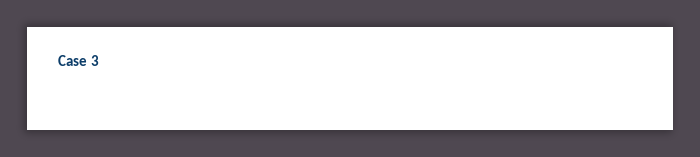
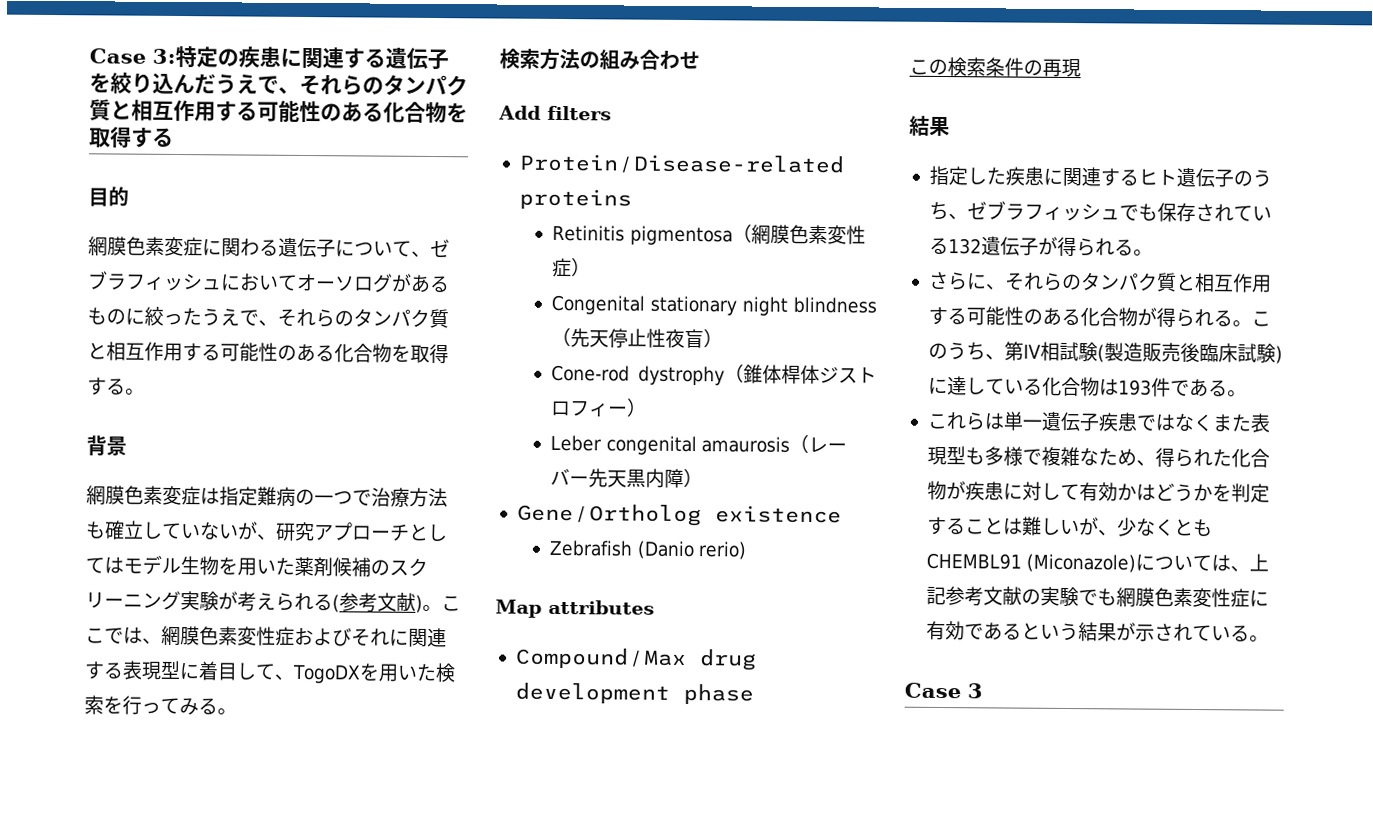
[58,55,87,66] Case -> [89,45,449,71] [89,72,468,97] [89,99,468,124] [89,126,174,148] [88,186,129,207] [88,236,450,258] [87,270,450,293] [87,306,449,329] [87,341,449,364] [87,377,145,396] [86,435,127,457] [86,485,448,508] [85,520,448,542] [85,555,428,577] [85,590,461,613] [85,625,447,648] [84,660,456,684] [84,695,237,716] [499,48,700,70] [498,105,612,121] [518,153,846,174] [518,188,632,210] [552,224,866,246] [552,257,592,278] [551,294,877,316] [551,327,724,349] [551,364,877,386] [550,398,648,418] [550,434,847,456] [550,468,704,489] [516,504,843,527] [549,539,746,560] [495,599,655,618] [514,647,758,671] [514,682,754,705] [909,57,1081,78] [909,115,950,137] [928,165,1272,188] [928,200,1272,222] [928,236,1153,257] [927,271,1272,293] [927,306,1271,327] [927,341,1283,364] [927,376,1247,398] [926,411,1271,433] [926,446,1270,468] [926,480,1270,503] [926,516,1213,537] [925,552,1270,573] [925,586,1269,608] [925,620,1269,642] [904,682,961,699] Case 3:特定の疾患に関連する遺伝子を絞り込んだうえで、それらのタンパク質と相互作用する可能性のある化合物を取得する // 目的 // 網膜色素変症に関わる遺伝子について、ゼブラフィッシュにおいてオーソログがあるものに絞ったうえで、それらのタンパク質と相互作用する可能性のある化合物を取得する。 // 背景 // 網膜色素変症は指定難病の一つで治療方法も確立していないが、研究アプローチとしてはモデル生物を用いた薬剤候補のスクリーニング実験が考えられる(参考文献)。ここでは、網膜色素変性症およびそれに関連する表現型に着目して、TogoDXを用いた検索を行ってみる。 // 検索方法の組み合わせ // Add filters // Protein / Disease-related proteins // Retinitis pigmentosa（網膜色素変性症） // Congenital stationary night blindness（先天停止性夜盲） // Cone-rod dystrophy（錐体桿体ジストロフィー） // Leber congenital amaurosis（レーバー先天黒内障） // Gene / Ortholog existence // Zebrafish (Danio rerio) // Map attributes // Compound / Max drug development phase // この検索条件の再現 // 結果 // 指定した疾患に関連するヒト遺伝子のうち、ゼブラフィッシュでも保存されている132遺伝子が得られる。 // さらに、それらのタンパク質と相互作用する可能性のある化合物が得られる。このうち、第IV相試験(製造販売後臨床試験)に達している化合物は193件である。 // これらは単一遺伝子疾患ではなくまた表現型も多様で複雑なため、得られた化合物が疾患に対して有効かはどうかを判定することは難しいが、少なくともCHEMBL91 (Miconazole)については、上記参考文献の実験でも網膜色素変性症に有効であるという結果が示されている。 // Case

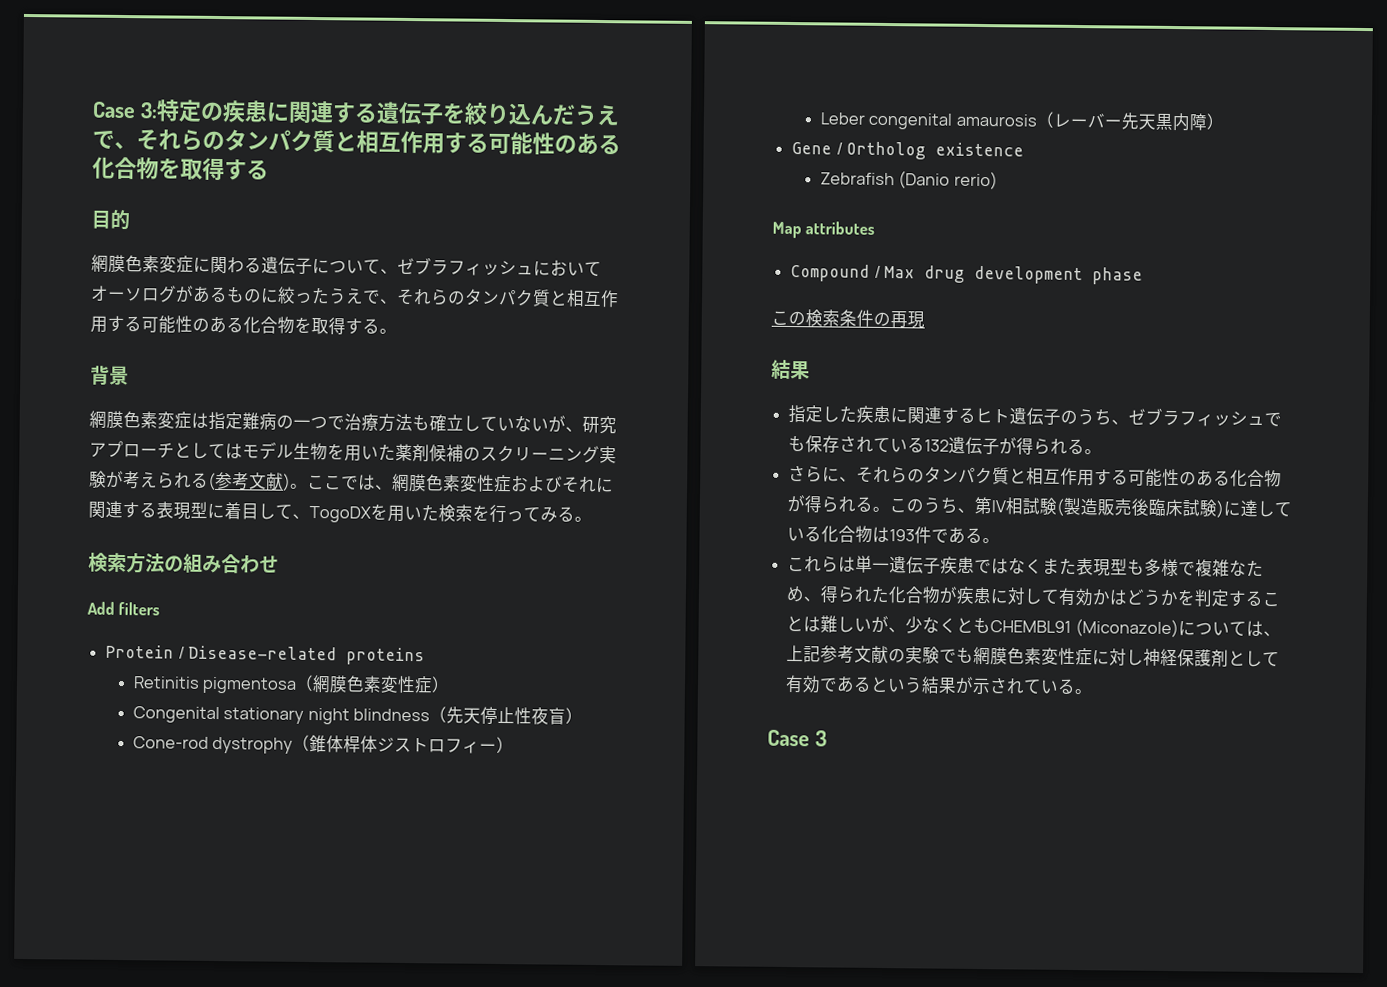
(1269, 598) none -> [1109,648,1281,668] 対し神経保護剤として

